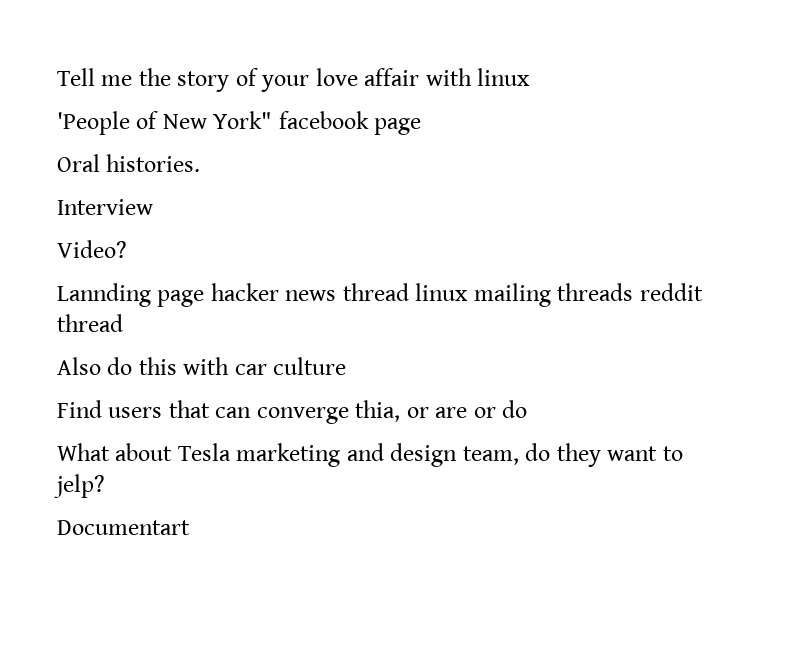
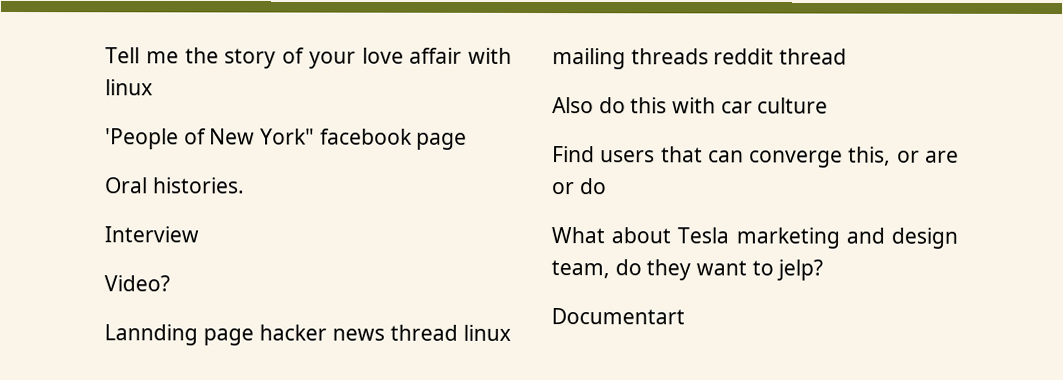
[355,400,401,422] thia, -> [848,146,892,166] this,

